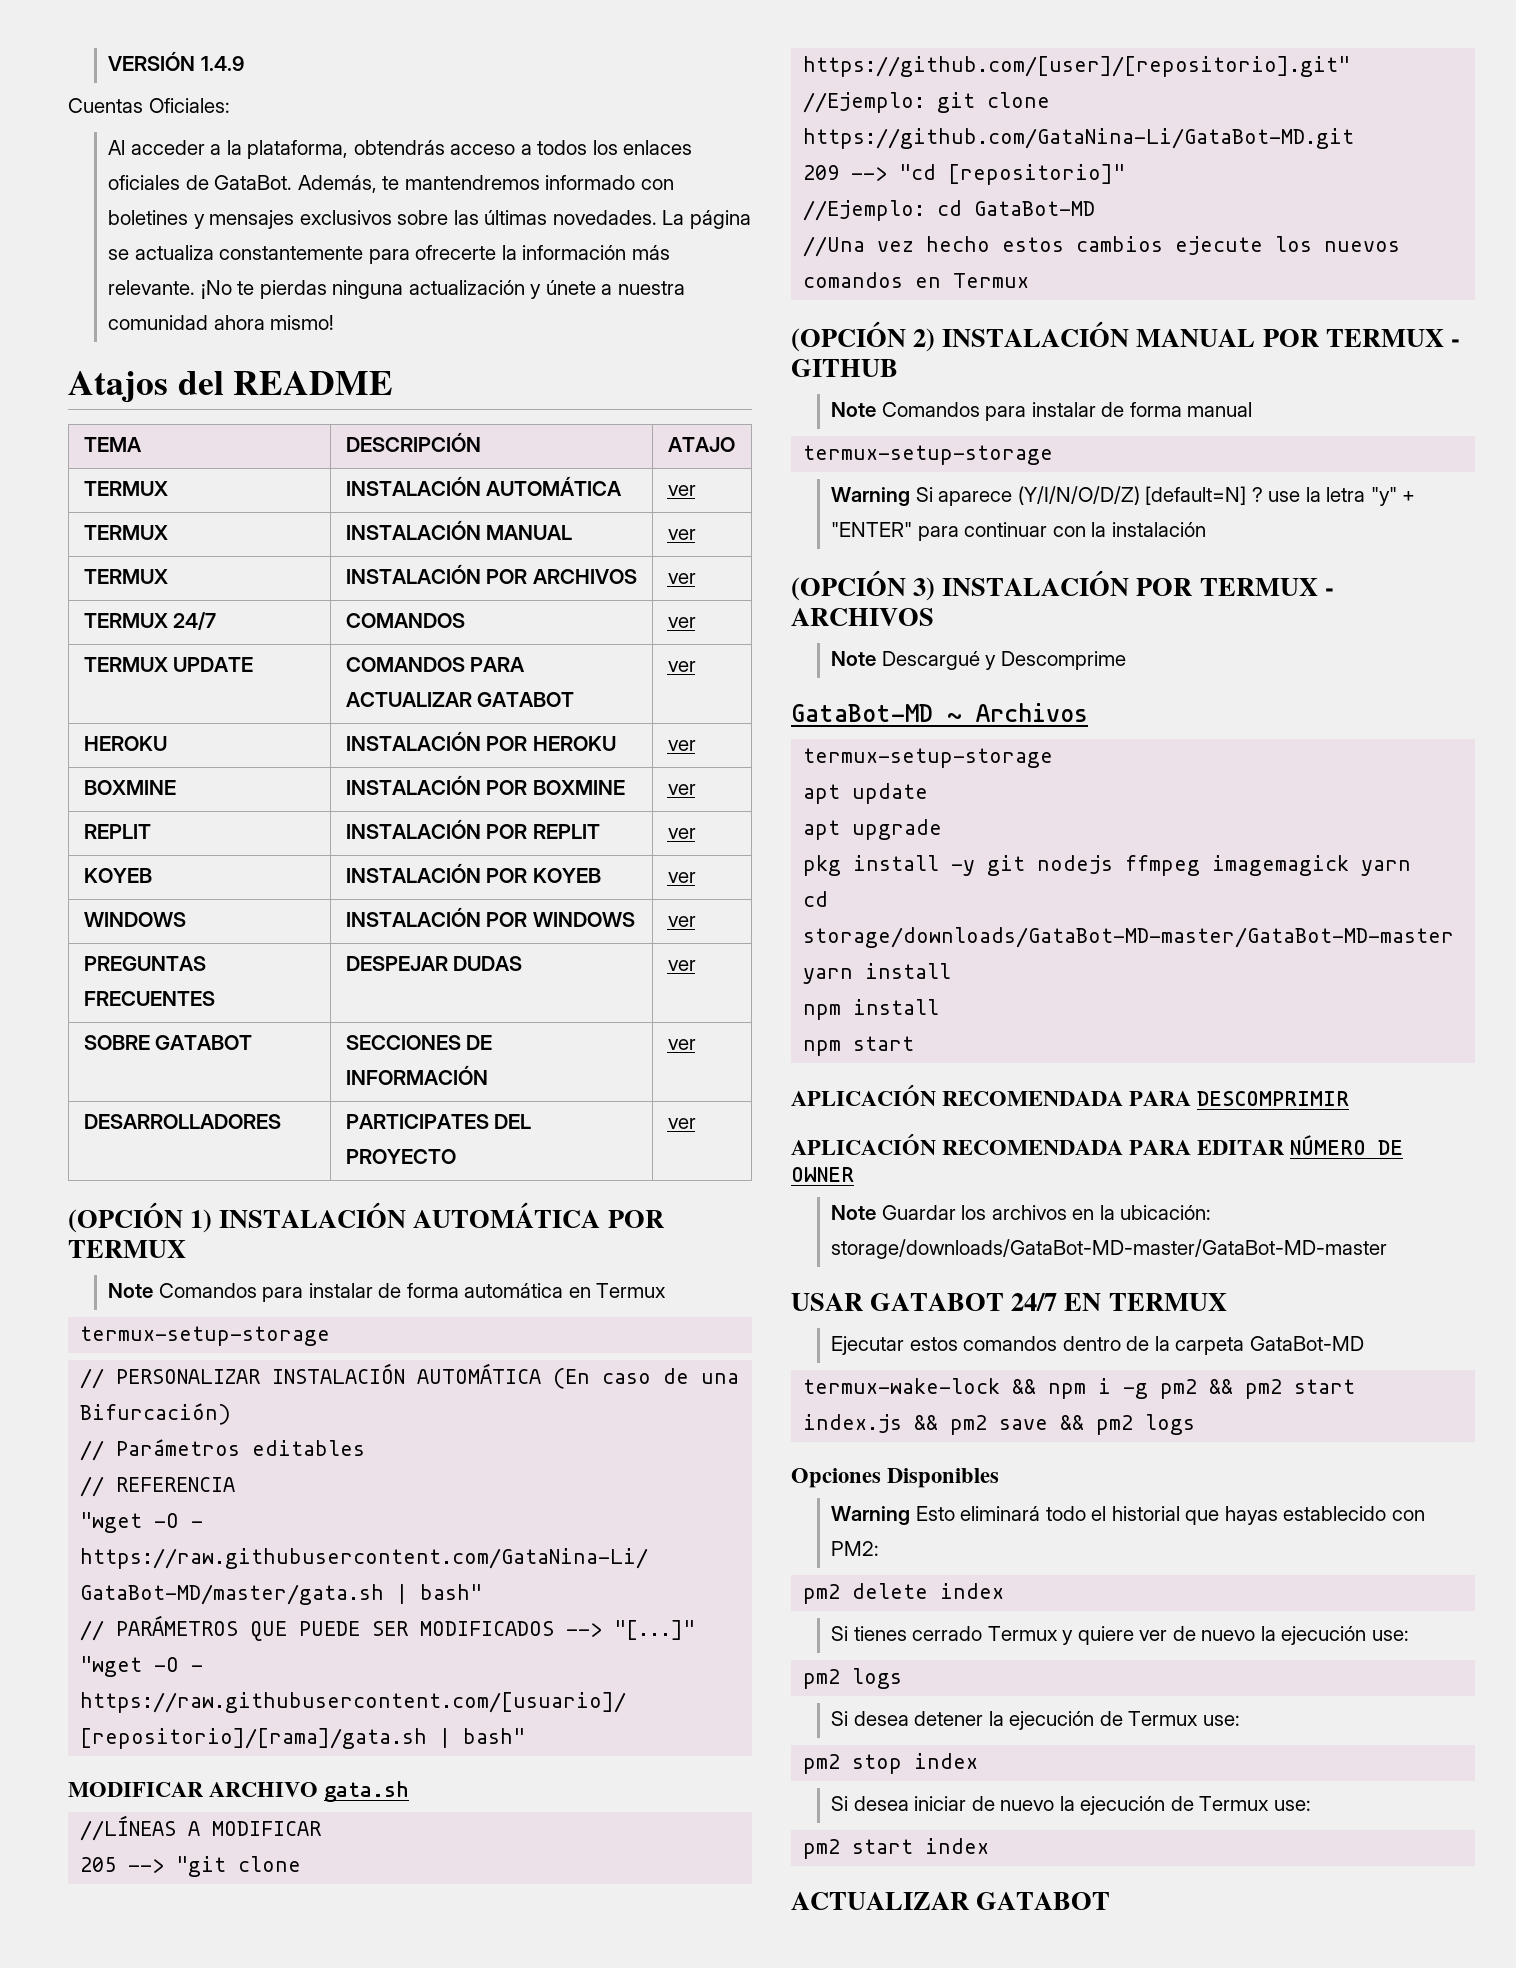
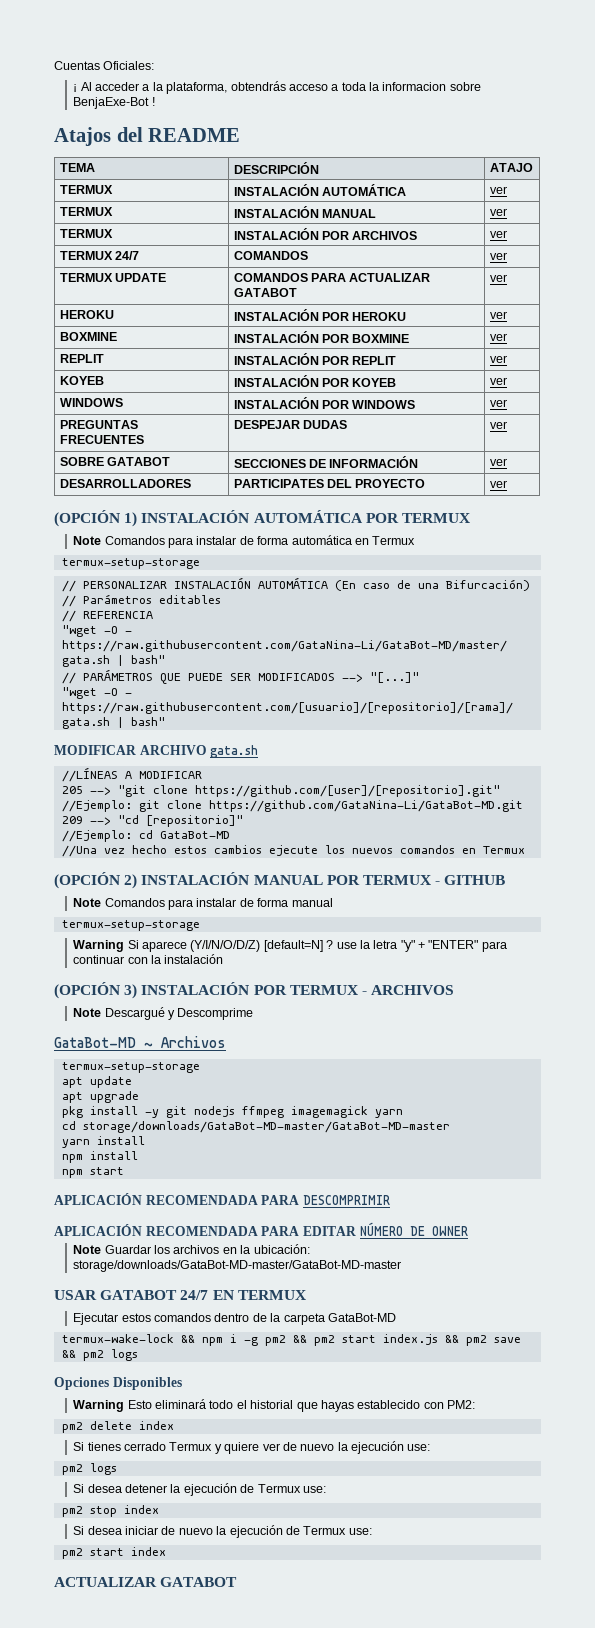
[107,51,244,71] VERSIÓN 1.4.9 // -> (54, 65) none
(230, 105) none -> [73,84,78,92] ¡
[537,140,693,155] [107,175,674,193] [107,210,751,229] [107,245,670,264] [107,280,685,299] [107,315,335,330] todos los enlaces oficiales de GataBot. Además, te mantendremos informado con boletines y mensajes exclusivos sobre las últimas novedades. La página se actualiza constantemente para ofrecerte la información más relevante. ¡No te pierdas ninguna actualización y únete a nuestra comunidad ahora mismo! -> [341,82,481,91] [73,97,155,109] toda la informacion sobre BenjaExe-Bot !

